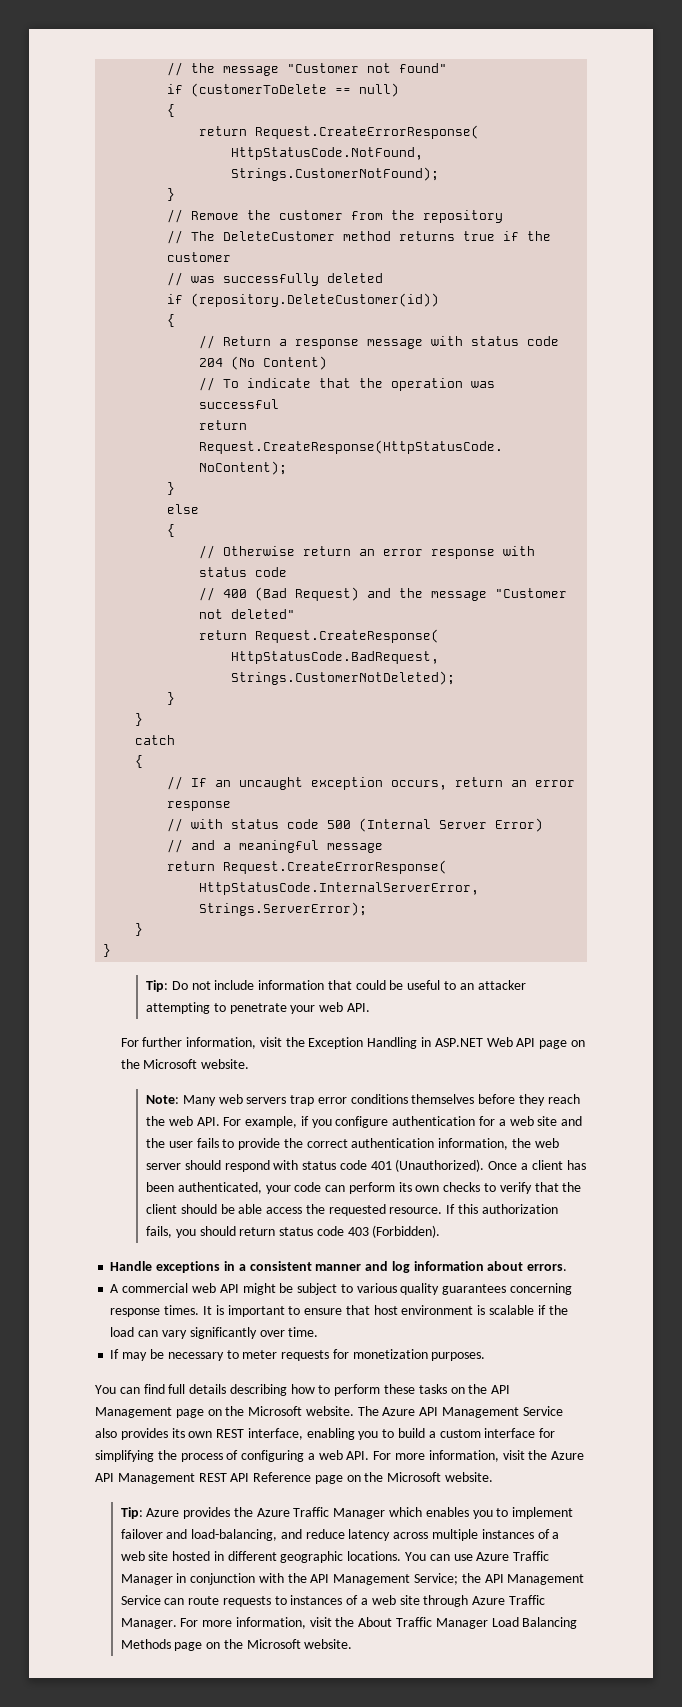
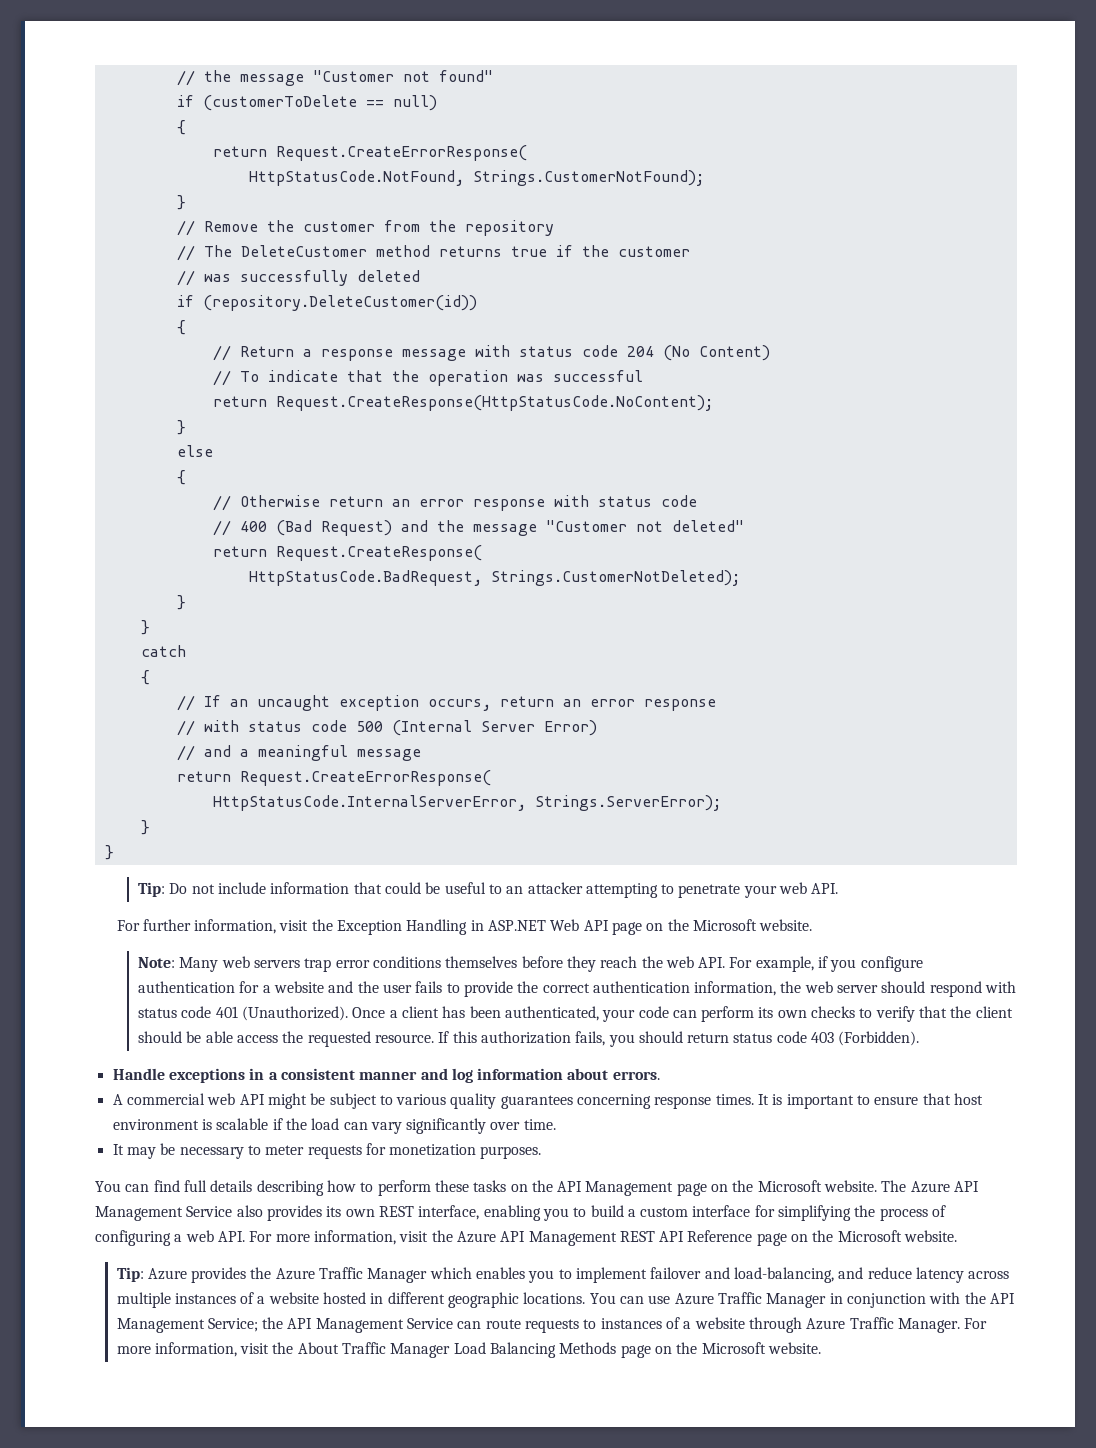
[509,1116,558,1126] web site -> [273,981,324,993] website
[110,1349,120,1359] If -> [112,1144,124,1155] It
[120,1551,169,1561] web site -> [268,1292,319,1304] website
[371,1595,420,1605] web site -> [694,1317,745,1329] website

